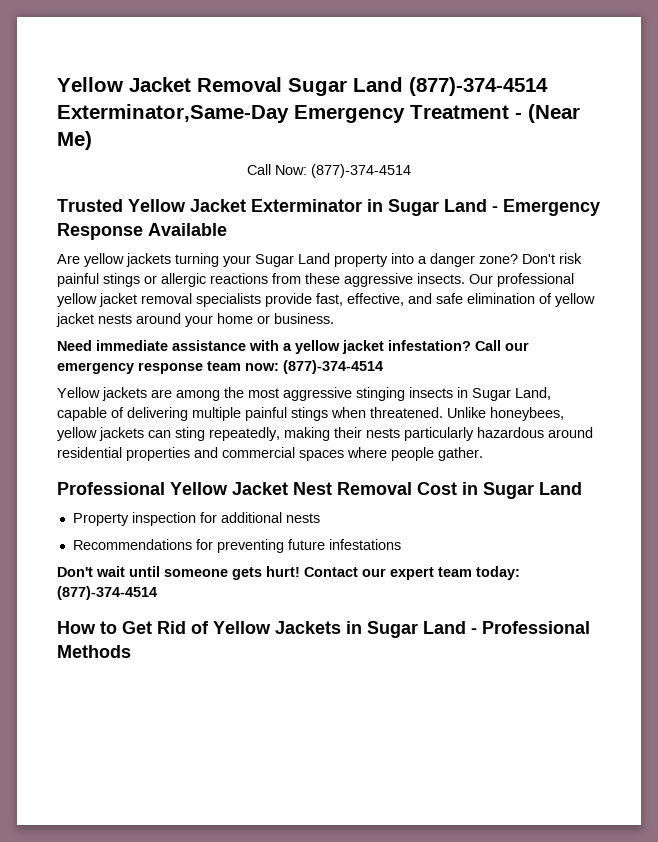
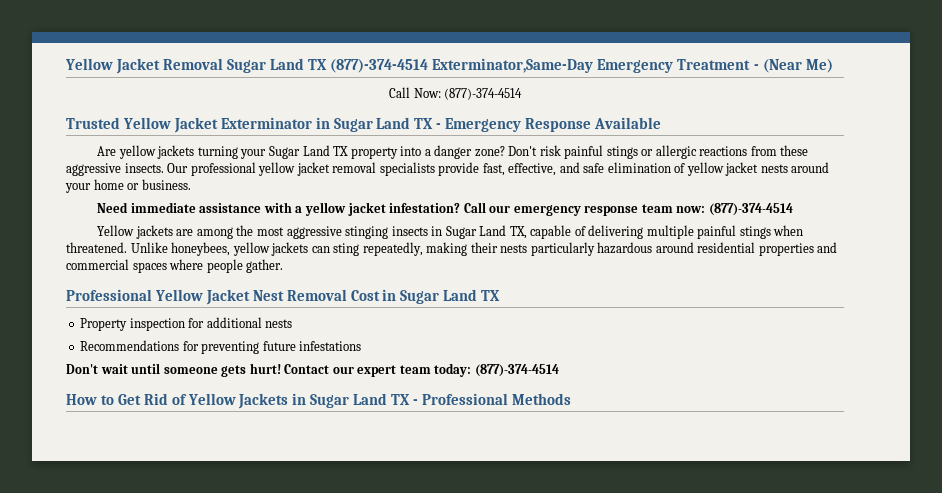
(403, 84) none -> [308,59,328,70] TX
(487, 205) none -> [414,118,434,129] TX
(330, 258) none -> [333,146,349,156] TX
[515,387,551,400] Land, -> [479,225,527,239] Land TX,
(582, 488) none -> [481,290,501,301] TX
(466, 627) none -> [391,394,411,405] TX

